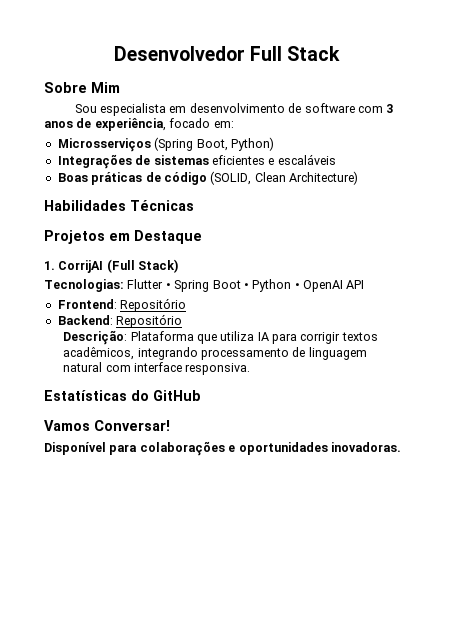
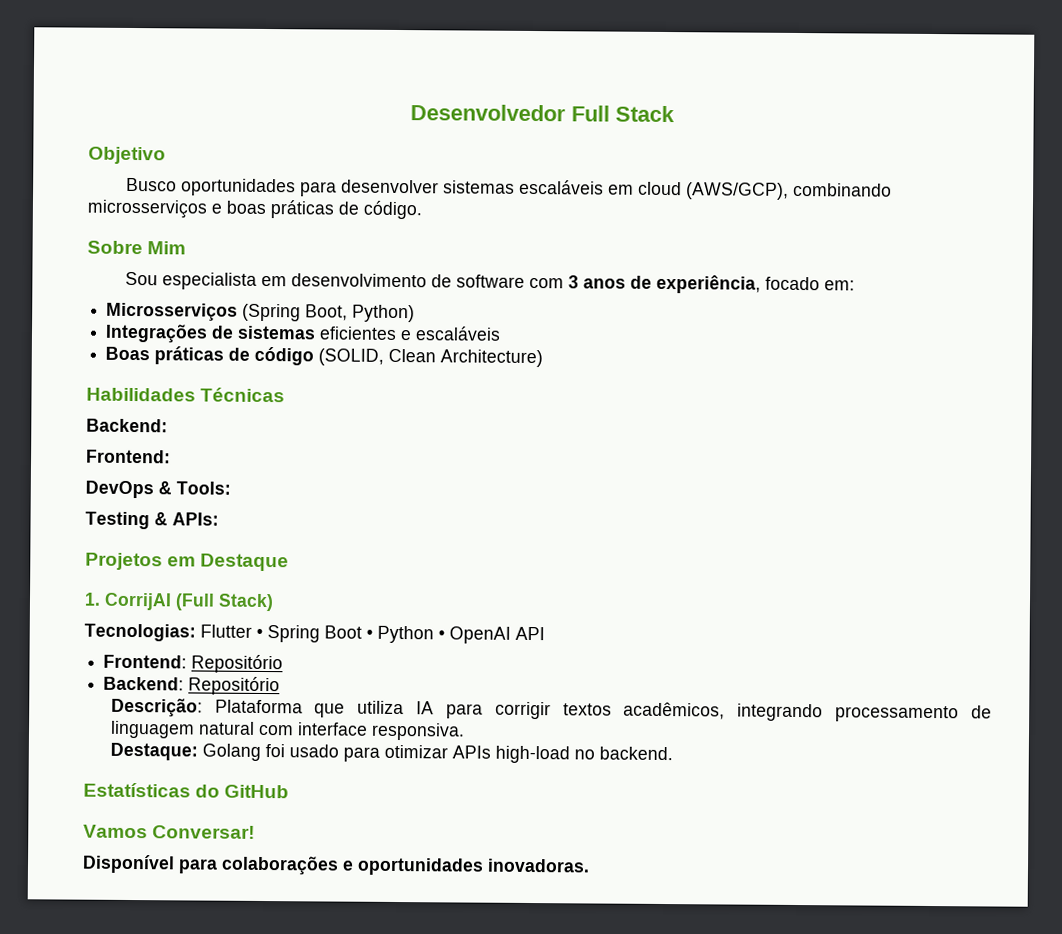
(341, 53) none -> [88,146,166,165] [126,177,893,200] [87,199,422,220] // Objetivo // Busco oportunidades para desenvolver sistemas escaláveis em cloud (AWS/GCP), combinando microsserviços e boas práticas de código.
(194, 205) none -> [86,418,168,433] [86,449,171,464] [85,480,231,499] [85,511,219,530] // Backend: // Frontend: // DevOps & Tools: // Testing & APIs:
(251, 369) none -> [109,742,673,764] // Destaque: Golang foi usado para otimizar APIs high-load no backend.

